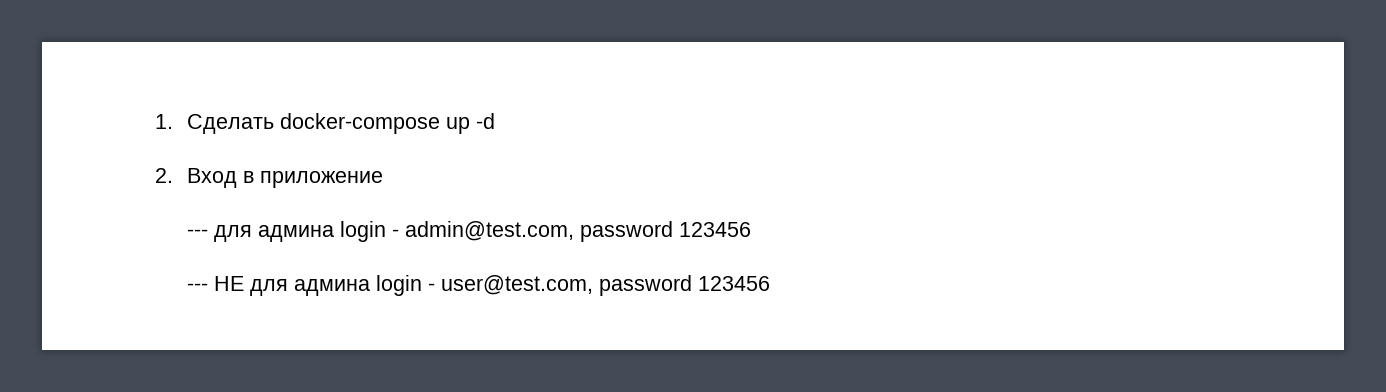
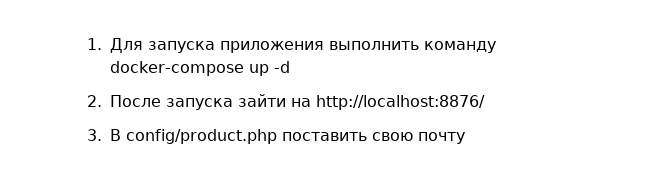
[187,114,275,134] Сделать -> [110,38,496,53] Для запуска приложения выполнить команду
[187,168,384,188] [187,221,752,242] [187,275,771,296] Вход в приложение // --- для админа login - admin@test.com, password 123456 // --- НЕ для админа login - user@test.com, password 123456 -> [110,94,485,110] [87,129,465,144] После запуска зайти на http://localhost:8876/ // 3. В config/product.php поставить свою почту

